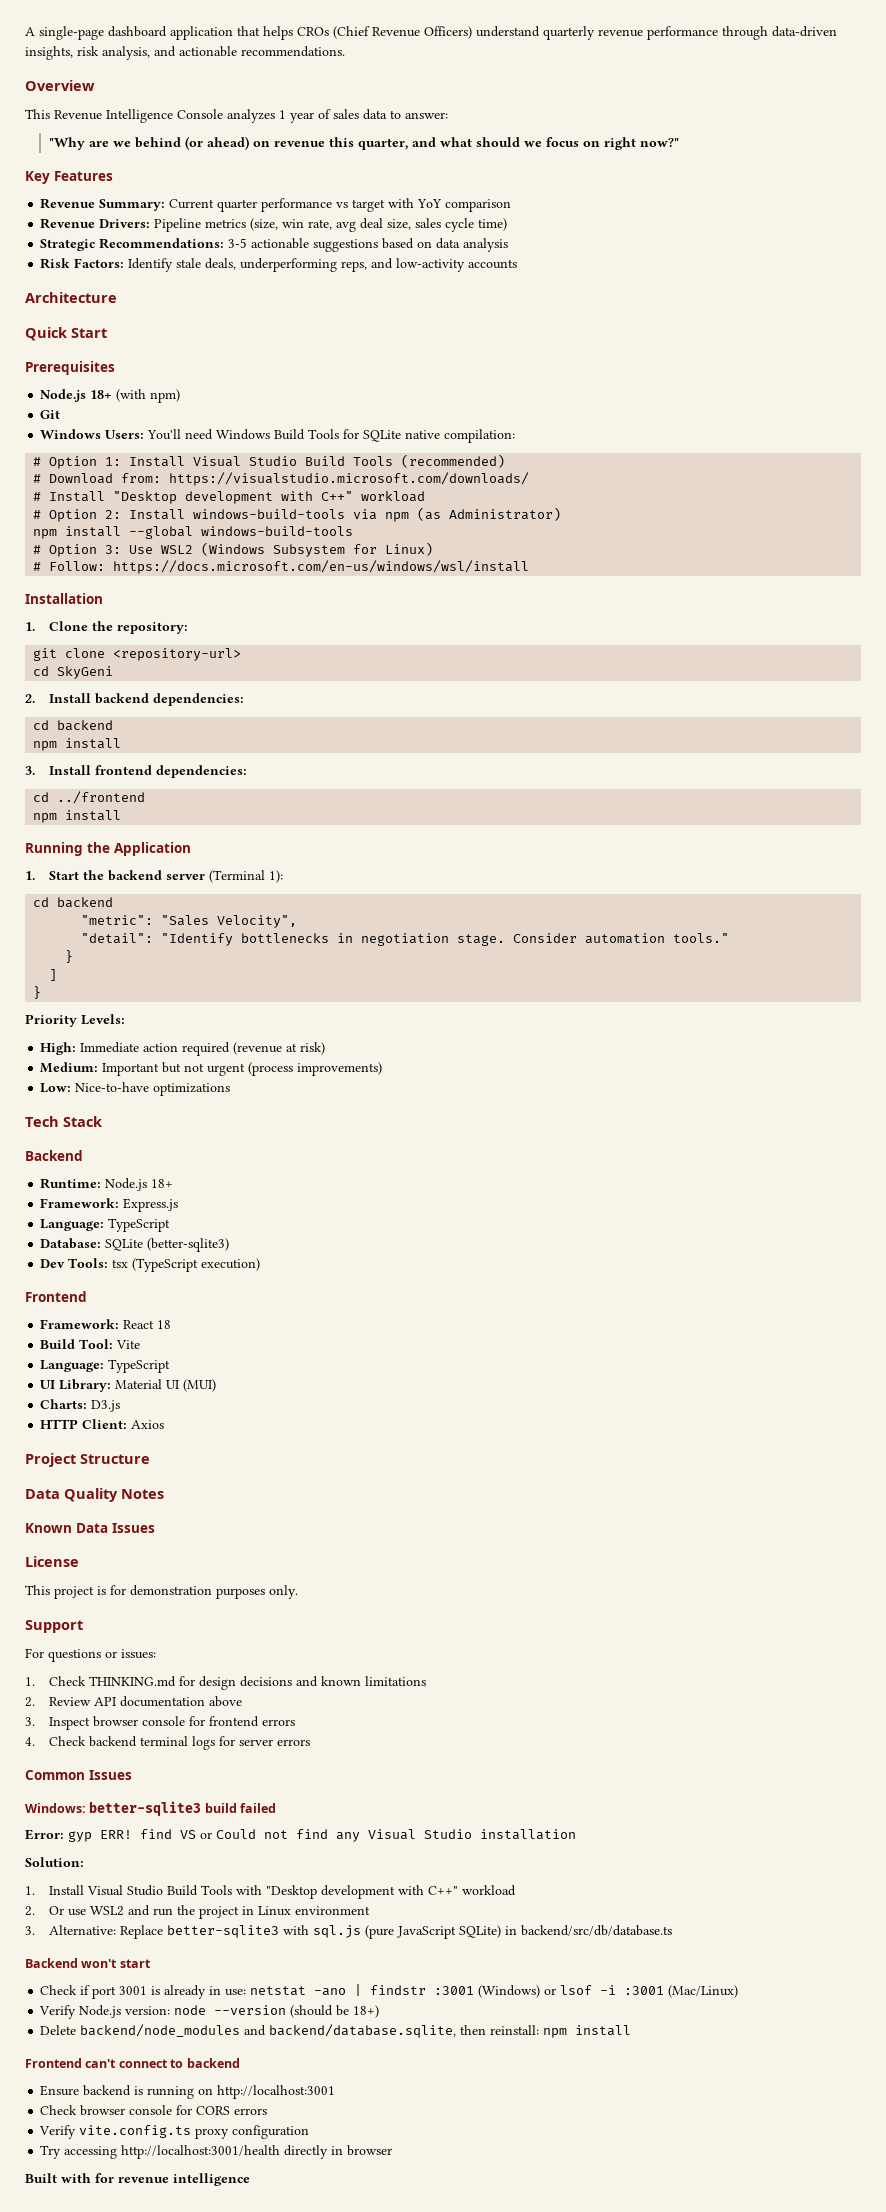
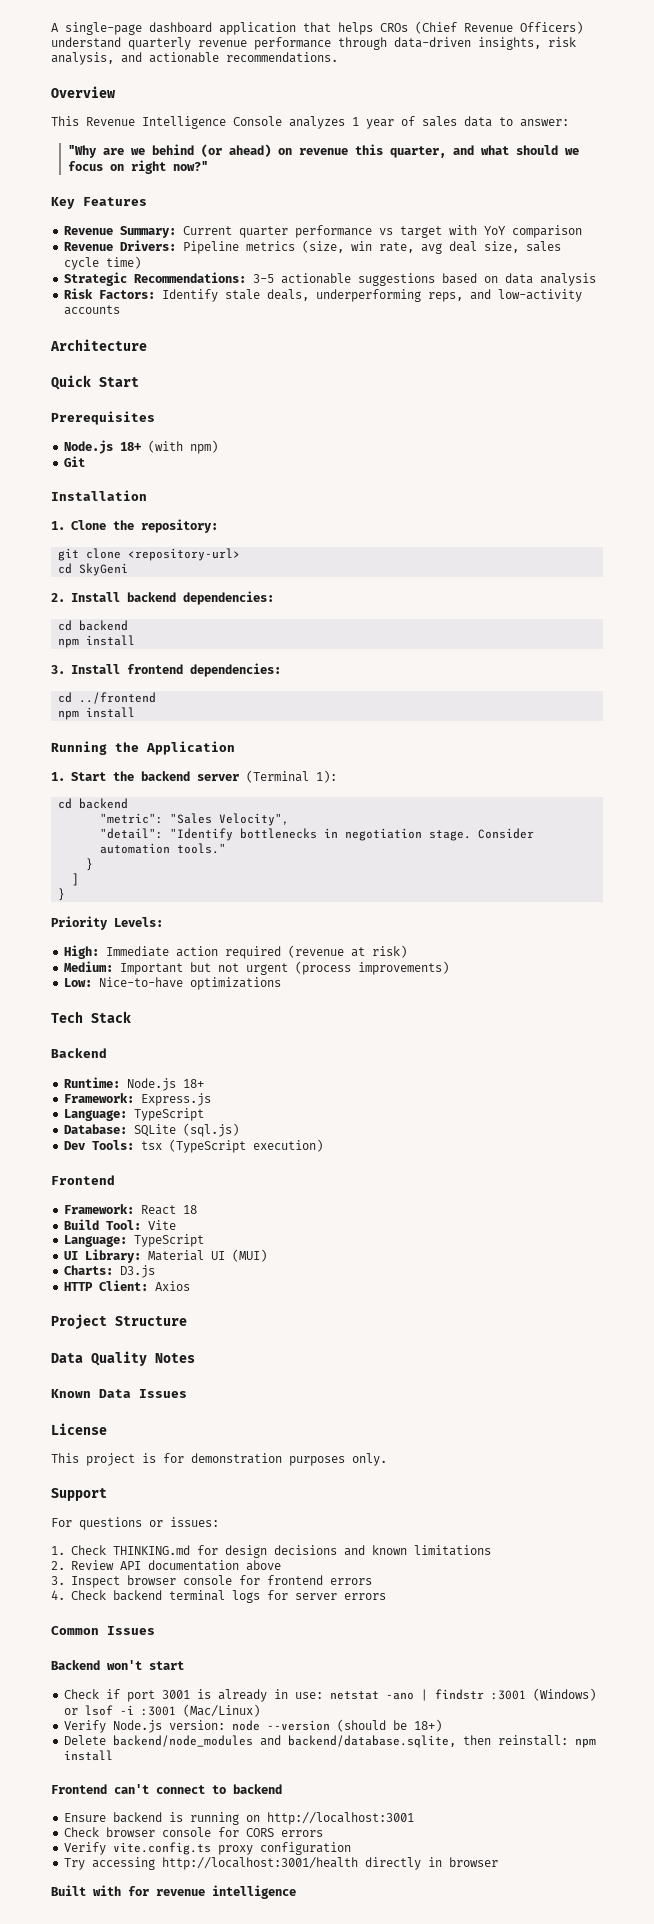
[40,429,516,443] [33,454,506,469] [33,472,530,486] [33,491,426,504] [33,507,562,522] [33,526,354,539] [33,542,434,557] [33,560,530,574] // Windows Users: You'll need Windows Build Tools for SQLite native compilation: // # Option 1: Install Visual Studio Build Tools (recommended) // # Download from: https://visualstudio.microsoft.com/downloads/ // # Install "Desktop development with C++" workload // # Option 2: Install windows-build-tools via npm (as Administrator) // npm install --global windows-build-tools // # Option 3: Use WSL2 (Windows Subsystem for Linux) // # Follow: https://docs.microsoft.com/en-us/windows/wsl/install -> (86, 461) none
[147,1238,230,1252] (better-sqlite3) -> [183,1123,240,1137] (sql.js)
[25,1801,277,1816] [25,1829,576,1842] [25,1857,84,1867] [25,1885,517,1899] [25,1905,371,1919] [25,1925,673,1939] // Windows: better-sqlite3 build failed // Error: gyp ERR! find VS or Could not find any Visual Studio installation // Solution: // 1. Install Visual Studio Build Tools with "Desktop development with C++" workload // 2. Or use WSL2 and run the project in Linux environment // 3. Alternative: Replace better-sqlite3 with sql.js (pure JavaScript SQLite) in backend/src/db/database.ts -> (155, 1630) none

